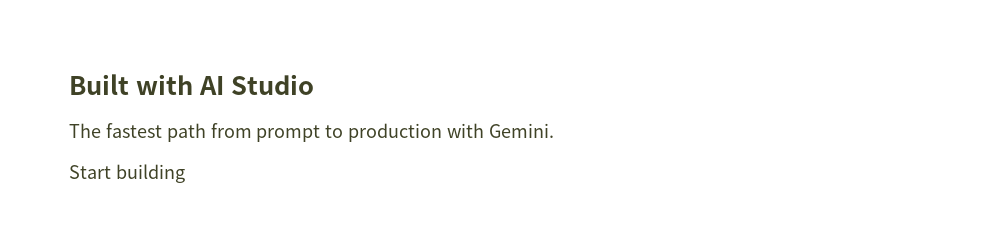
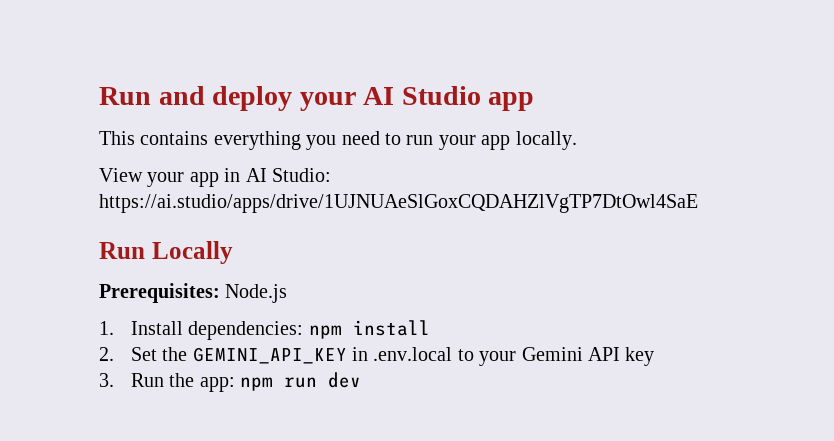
[69,74,314,95] [69,123,554,142] [69,164,185,183] Built with AI Studio // The fastest path from prompt to production with Gemini. // Start building -> [99,86,535,111] [99,131,577,150] [99,168,331,187] [99,194,698,213] [99,241,233,264] [99,283,288,303] [99,320,430,340] [99,347,655,366] [99,372,361,392] Run and deploy your AI Studio app // This contains everything you need to run your app locally. // View your app in AI Studio: https://ai.studio/apps/drive/1UJNUAeSlGoxCQDAHZlVgTP7DtOwl4SaE // Run Locally // Prerequisites: Node.js // 1. Install dependencies: npm install // 2. Set the GEMINI_API_KEY in .env.local to your Gemini API key // 3. Run the app: npm run dev

